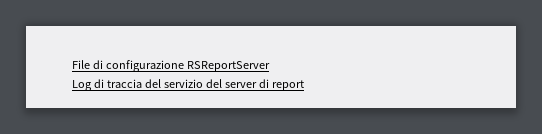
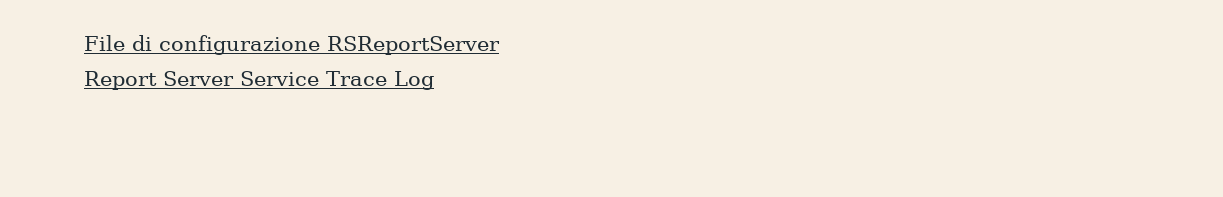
[72,79,304,91] Log di traccia del servizio del server di report -> [84,71,434,90] Report Server Service Trace Log

